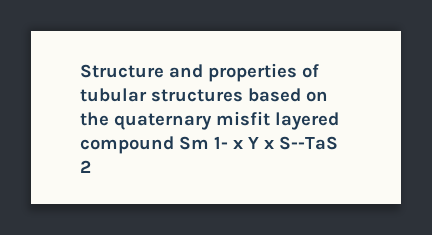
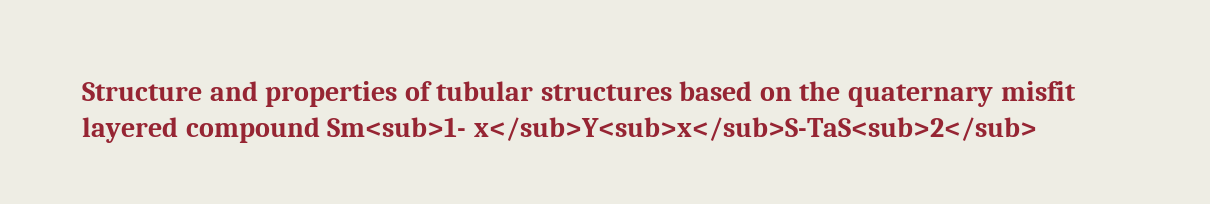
[179,136,338,150] [80,160,91,173] Sm 1- x Y x S--TaS 2 -> [327,117,1037,141] Sm<sub>1- x</sub>Y<sub>x</sub>S-TaS<sub>2</sub>

